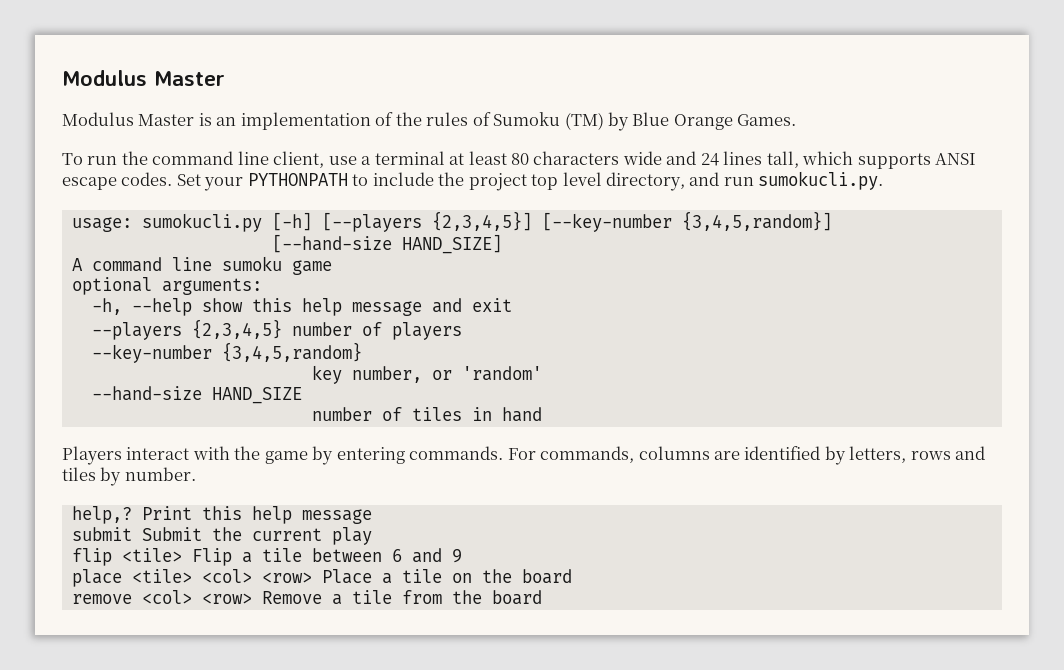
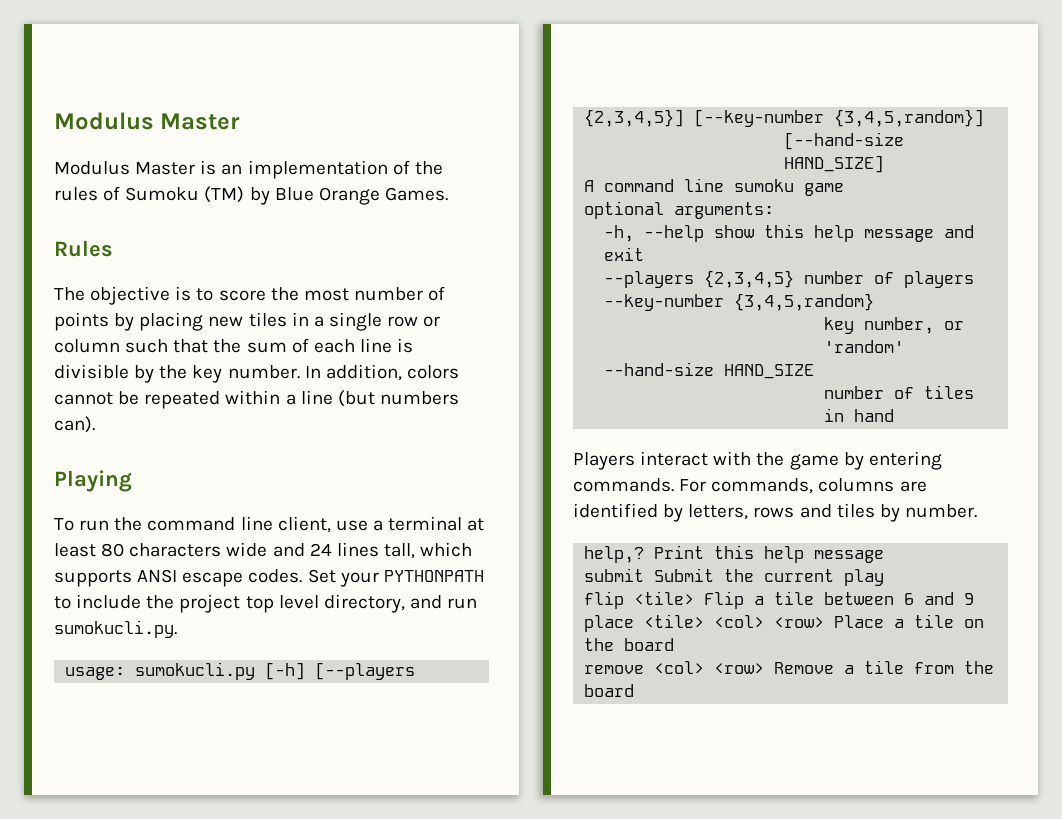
(797, 120) none -> [54,240,113,257] [54,286,446,305] [54,312,441,331] [54,338,414,353] [54,364,459,383] [54,390,459,409] [54,416,95,433] [54,470,132,492] // Rules // The objective is to score the most number of points by placing new tiles in a single row or column such that the sum of each line is divisible by the key number. In addition, colors cannot be repeated within a line (but numbers can). // Playing

